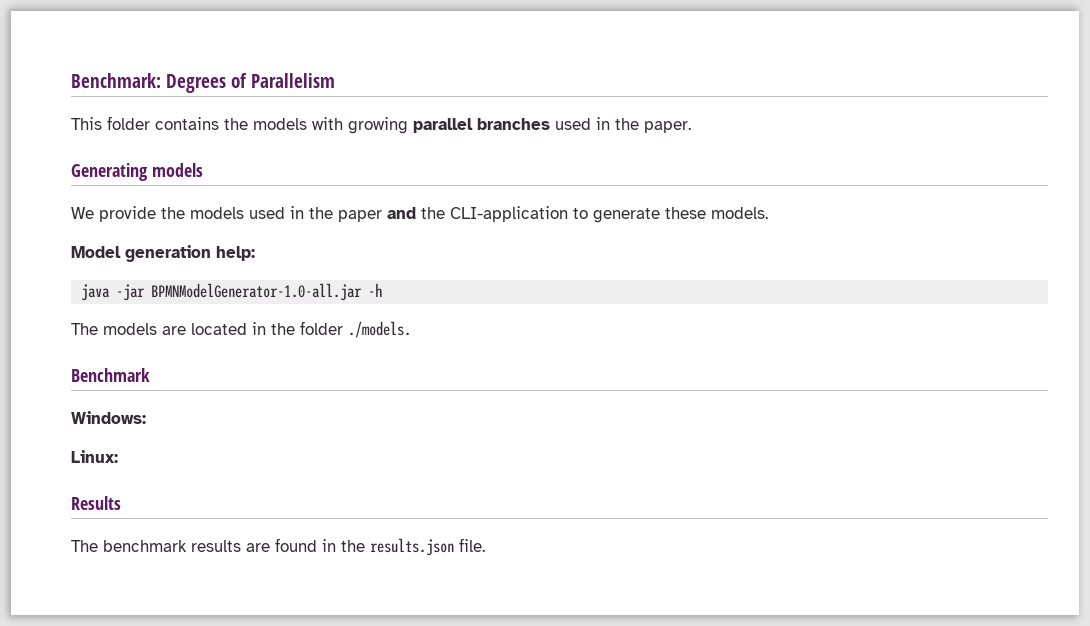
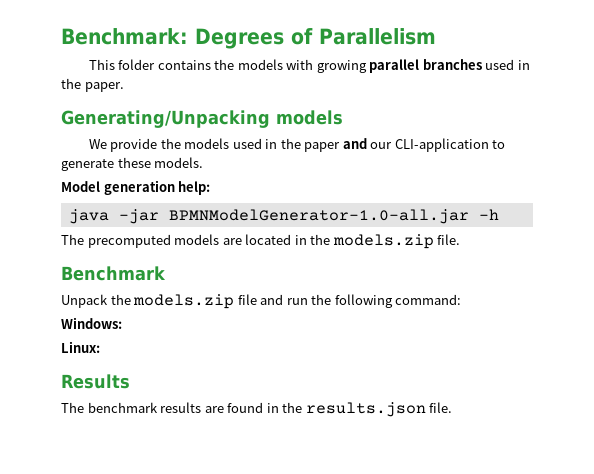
[71,163,148,181] Generating -> [61,110,270,128] Generating/Unpacking
[421,207,445,219] the -> [370,142,393,149] our
(98, 329) none -> [87,234,171,248] precomputed
[300,321,411,338] folder ./models. -> [332,234,461,249] models.zip file.
(150, 375) none -> [61,294,462,309] // Unpack the models.zip file and run the following command:

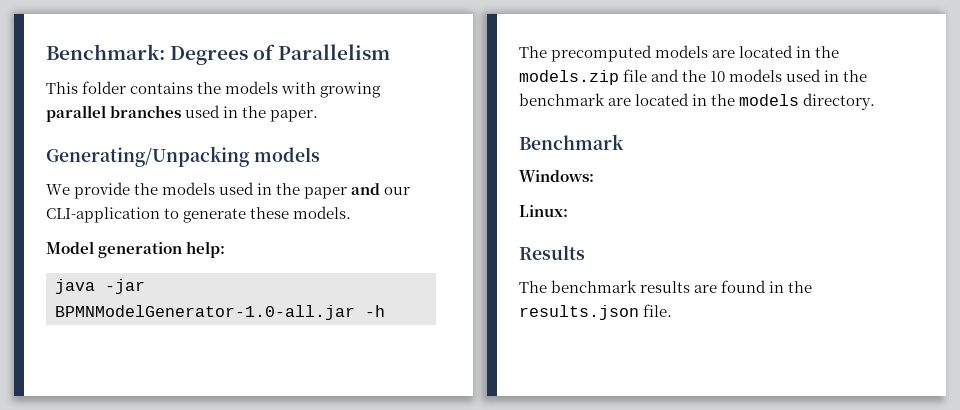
[437,234,461,245] [61,266,166,281] [61,294,462,309] file. // Benchmark // Unpack the models.zip file and run the following command: -> [623,69,868,82] [519,93,876,110] [519,134,624,150] file and the 10 models used in the benchmark are located in the models directory. // Benchmark

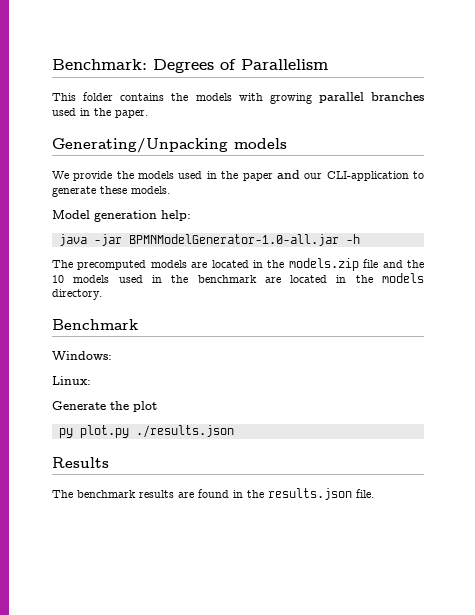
(568, 211) none -> [52,401,157,412] [58,425,234,438] // Generate the plot // py plot.py ./results.json

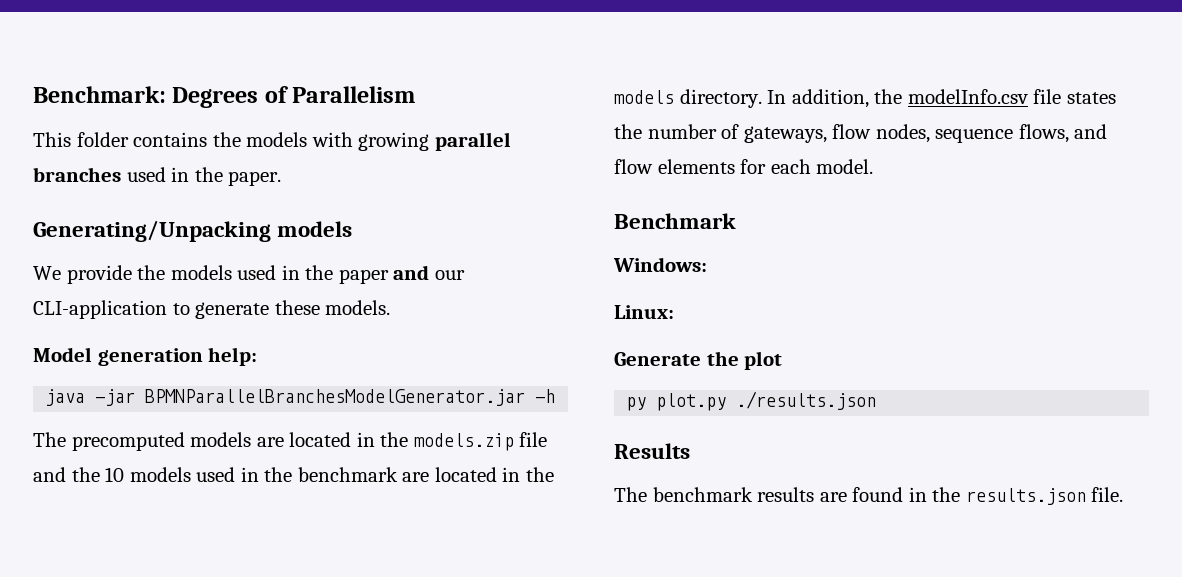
[128,234,339,246] BPMNModelGenerator-1.0-all.jar -> [145,389,526,406] BPMNParallelBranchesModelGenerator.jar
(102, 294) none -> [767,89,1116,108] [614,124,1108,143] [614,159,874,174] In addition, the modelInfo.csv file states the number of gateways, flow nodes, sequence flows, and flow elements for each model.

